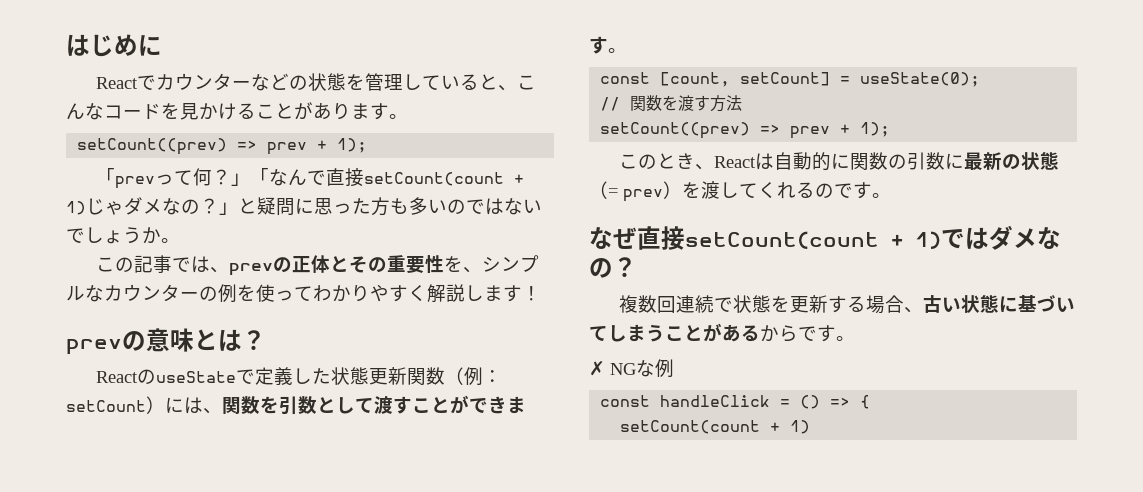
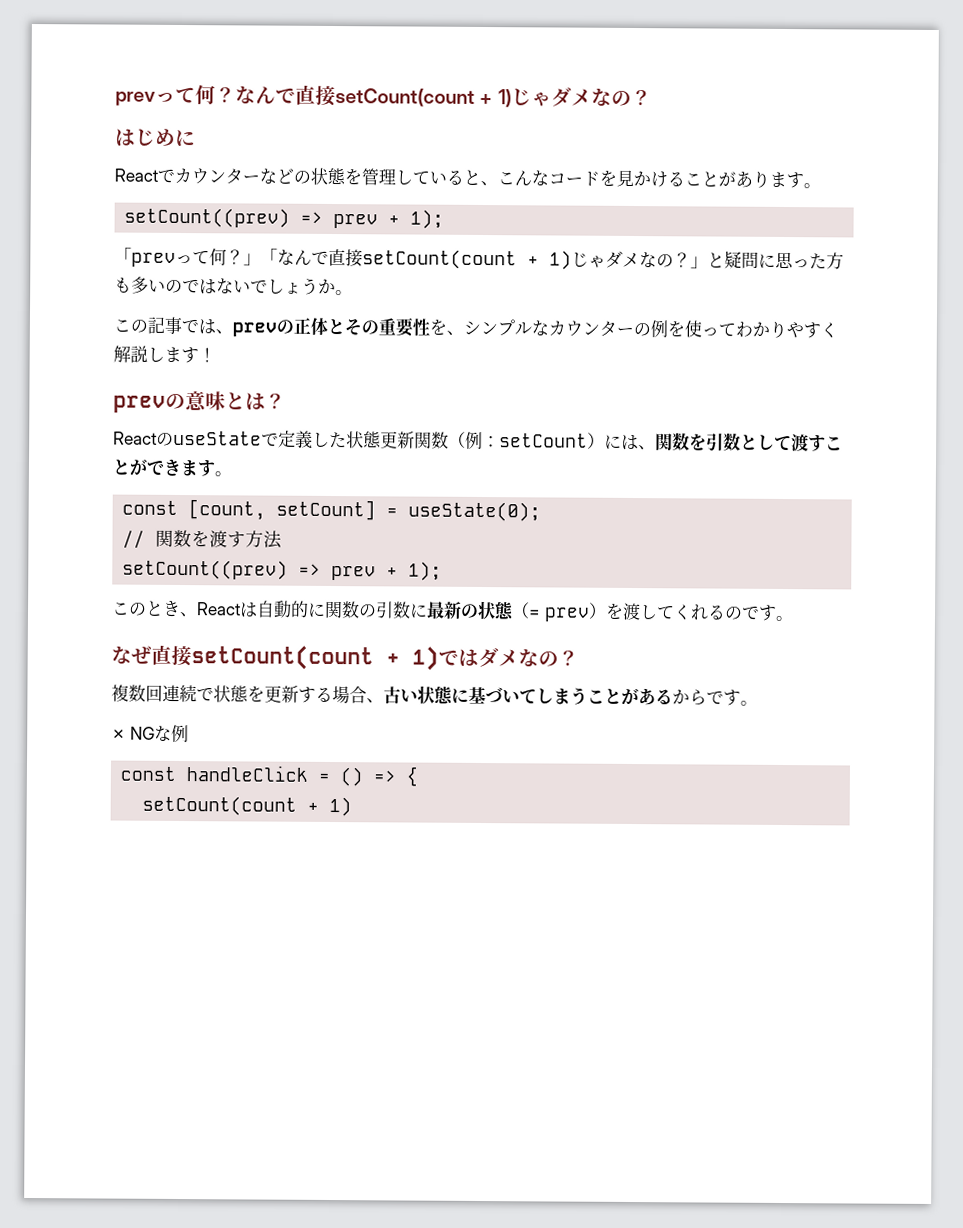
(66, 45) none -> [115,84,652,108] prevって何？なんで直接setCount(count + 1)じゃダメなの？ //

